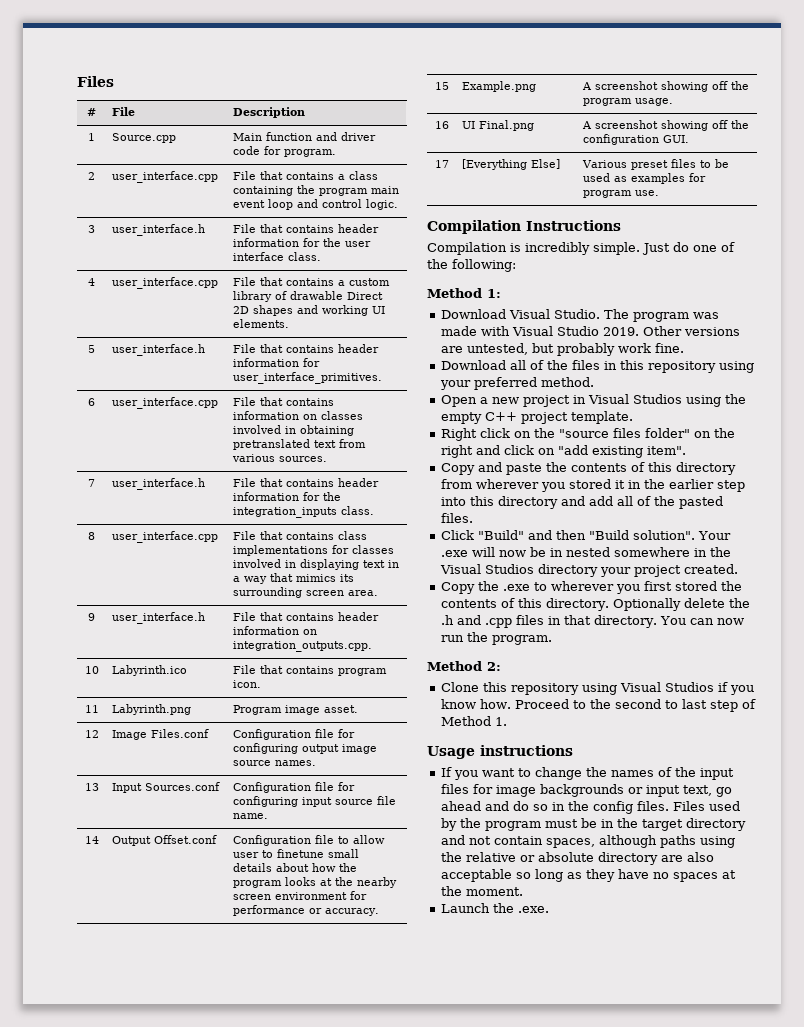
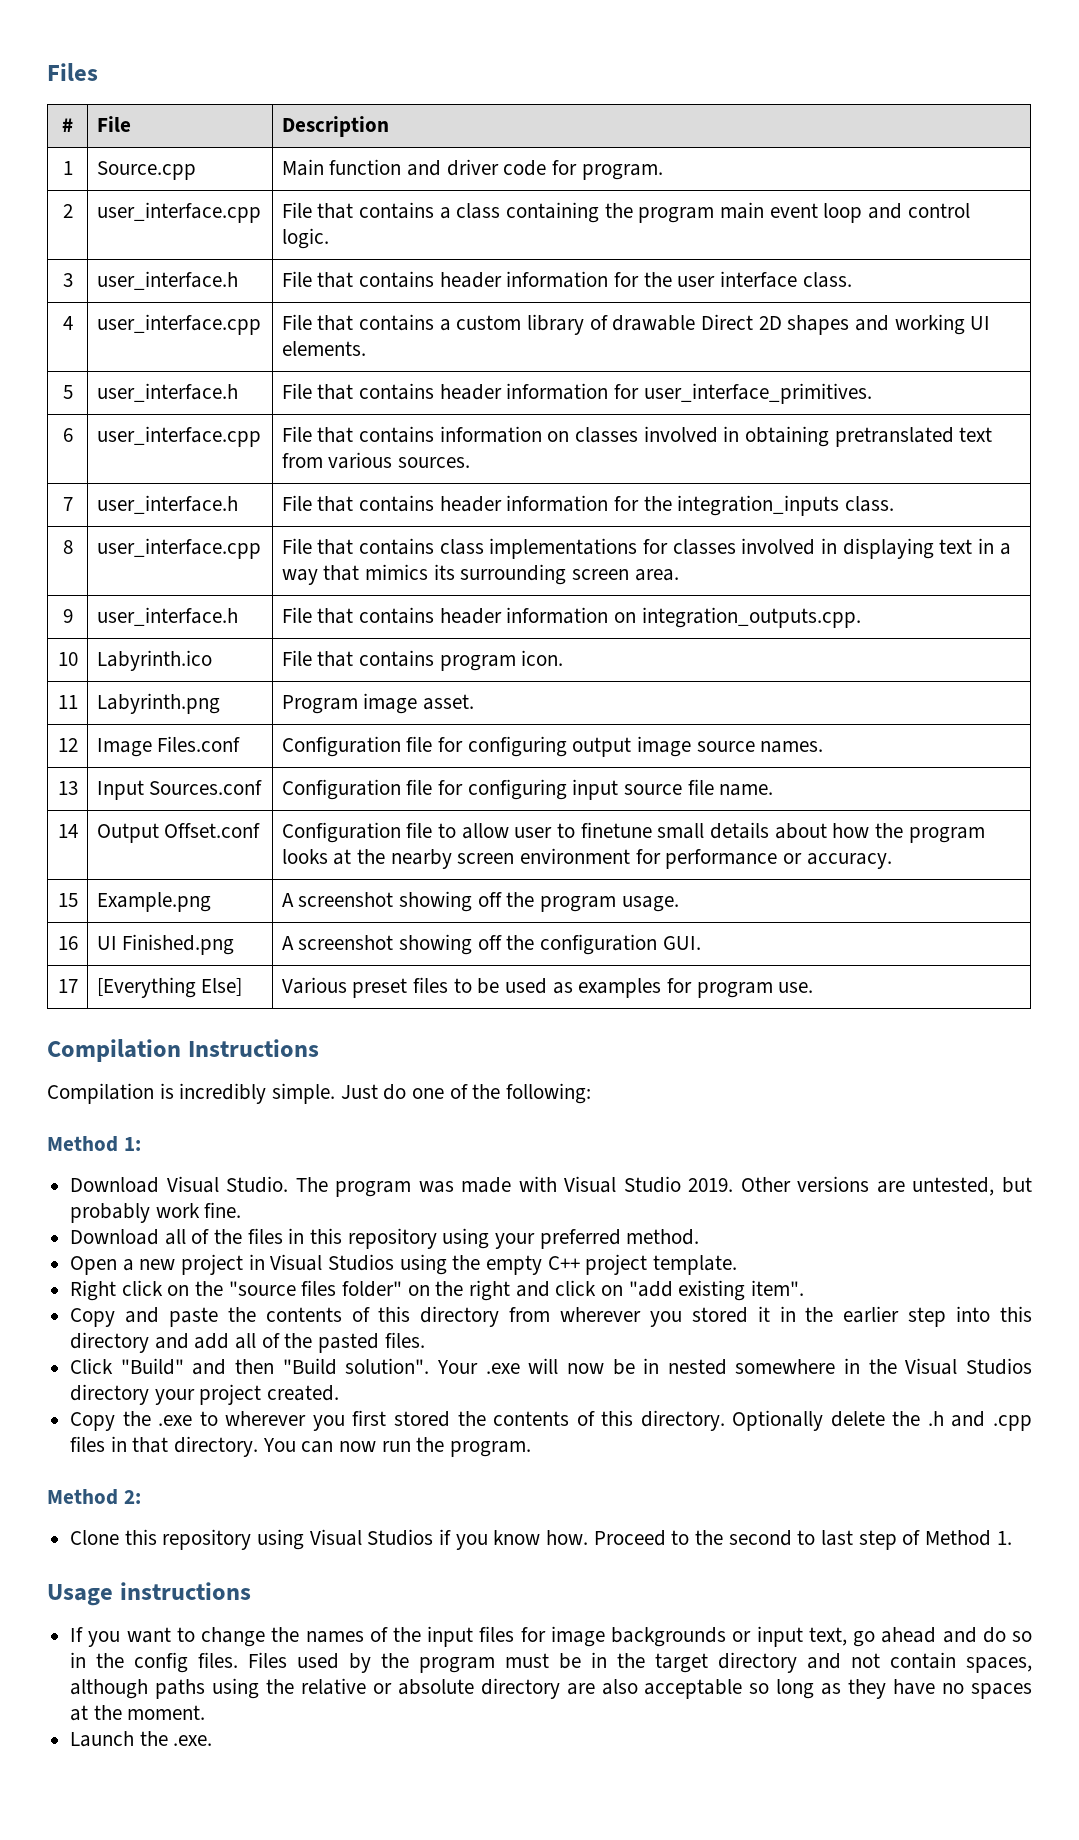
[478,120,534,131] Final.png -> [122,934,235,955] Finished.png

